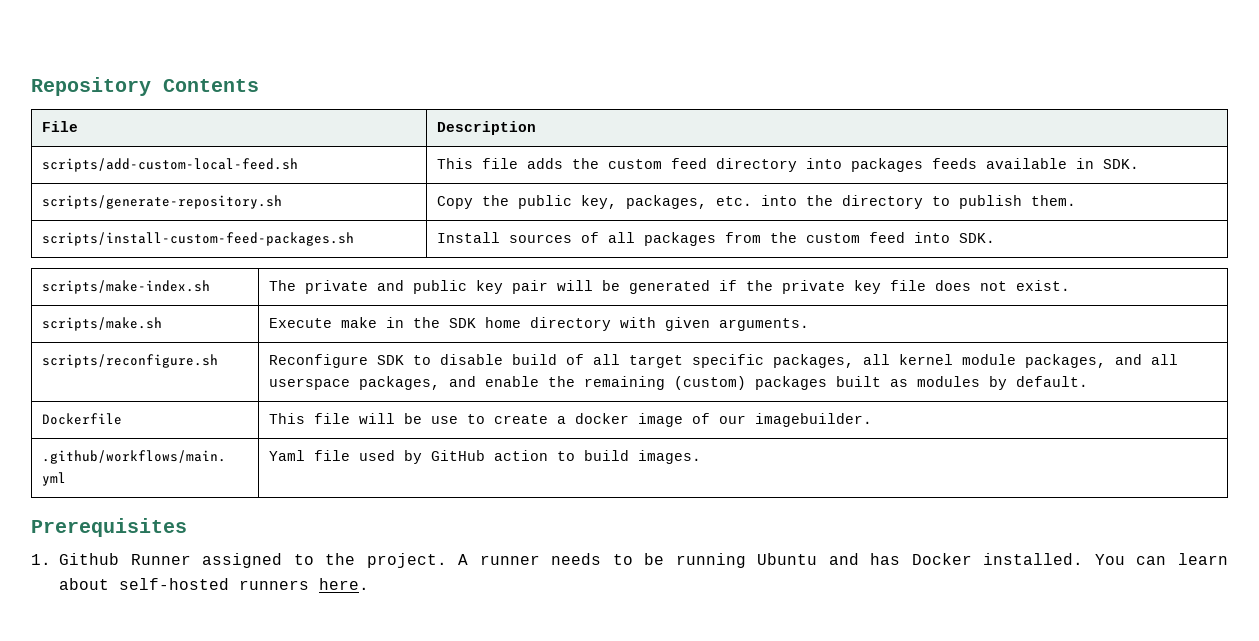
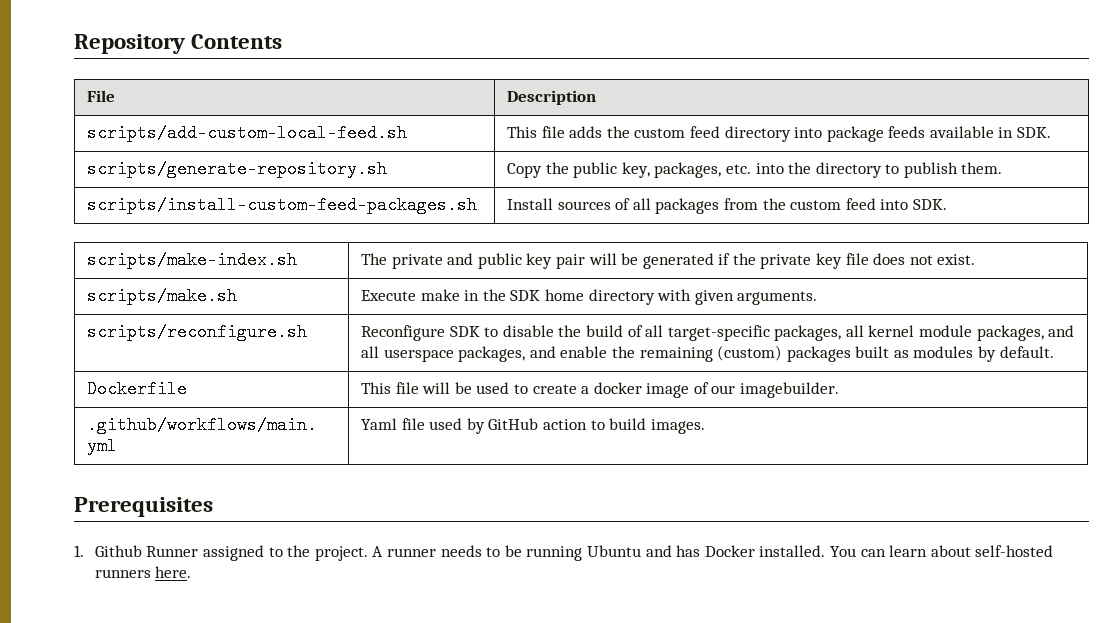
[850,158,923,172] packages -> [826,126,884,142] package
(503, 359) none -> [558,325,582,337] the
[628,354,764,368] target specific -> [667,325,770,341] target-specific
[430,416,458,424] use -> [476,382,510,394] used

